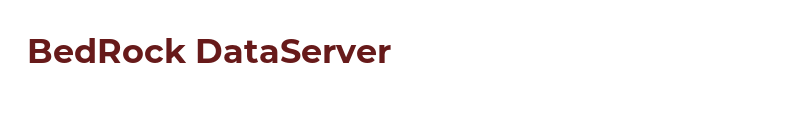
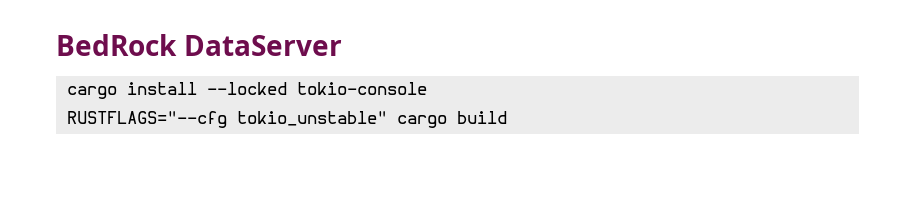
(392, 51) none -> [66,82,427,99] [66,111,507,128] // cargo install --locked tokio-console // RUSTFLAGS="--cfg tokio_unstable" cargo build

